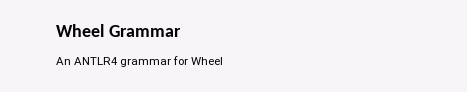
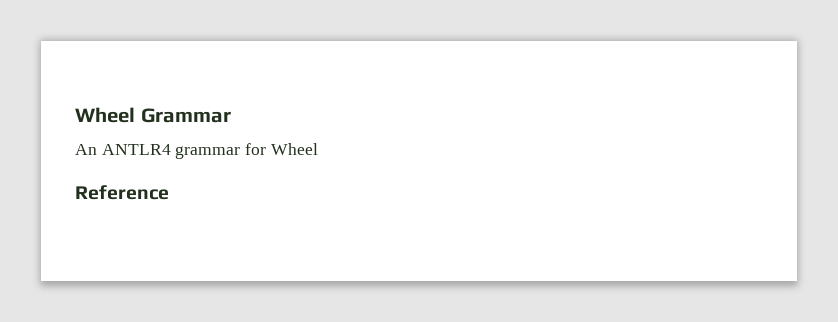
(224, 61) none -> [75,185,169,200] // Reference

